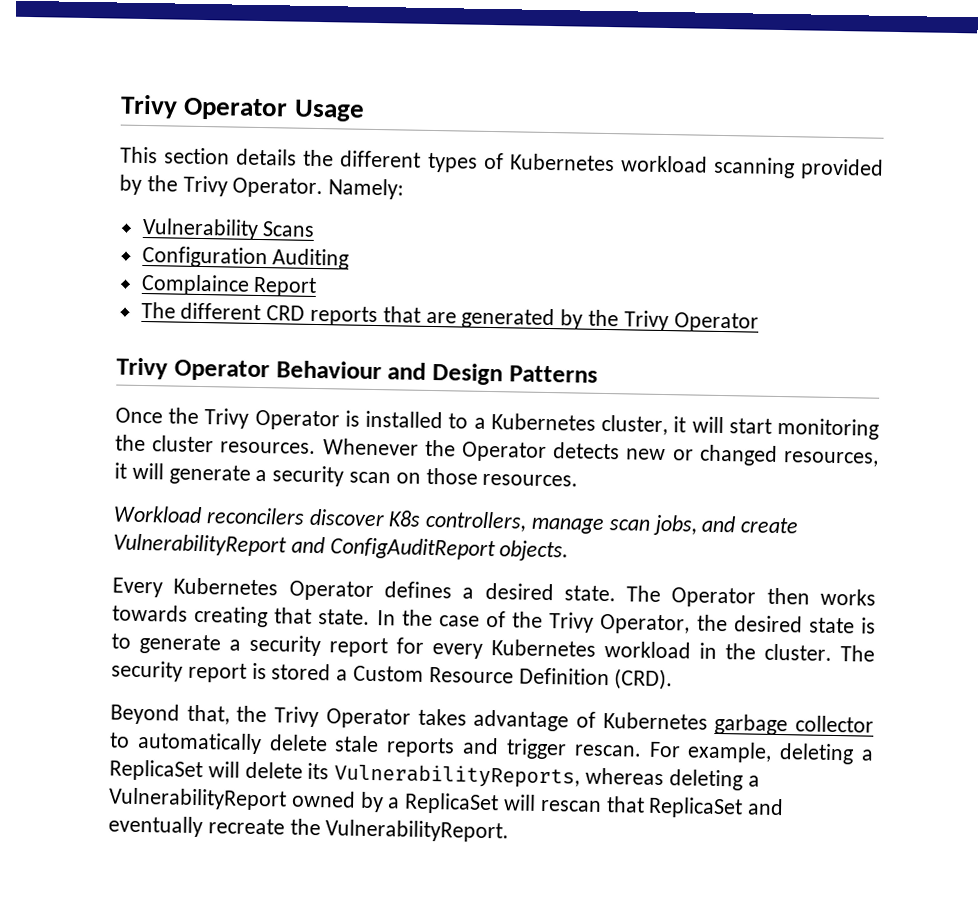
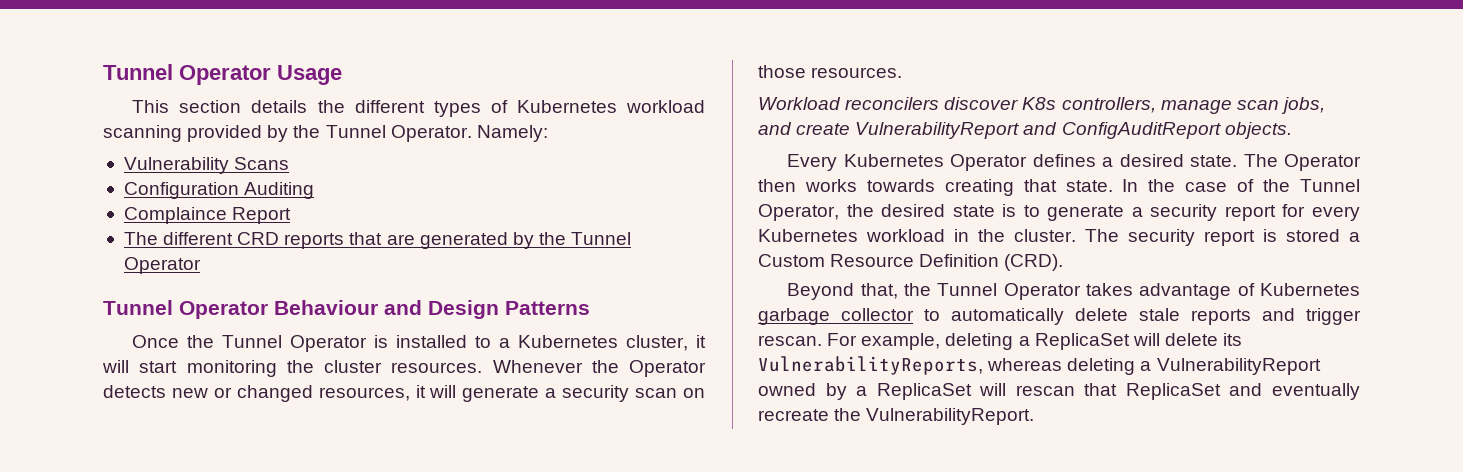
[120,94,178,119] Trivy -> [103,64,173,80] Tunnel
[182,175,228,197] Trivy -> [325,125,386,138] Tunnel
[623,310,669,332] Trivy -> [571,232,632,245] Tunnel
[116,357,168,380] Trivy -> [103,300,173,315] Tunnel
[204,408,250,429] Trivy -> [222,335,283,348] Tunnel
[549,612,595,633] Trivy -> [1299,179,1360,192] Tunnel
[274,706,320,728] Trivy -> [937,283,998,296] Tunnel

